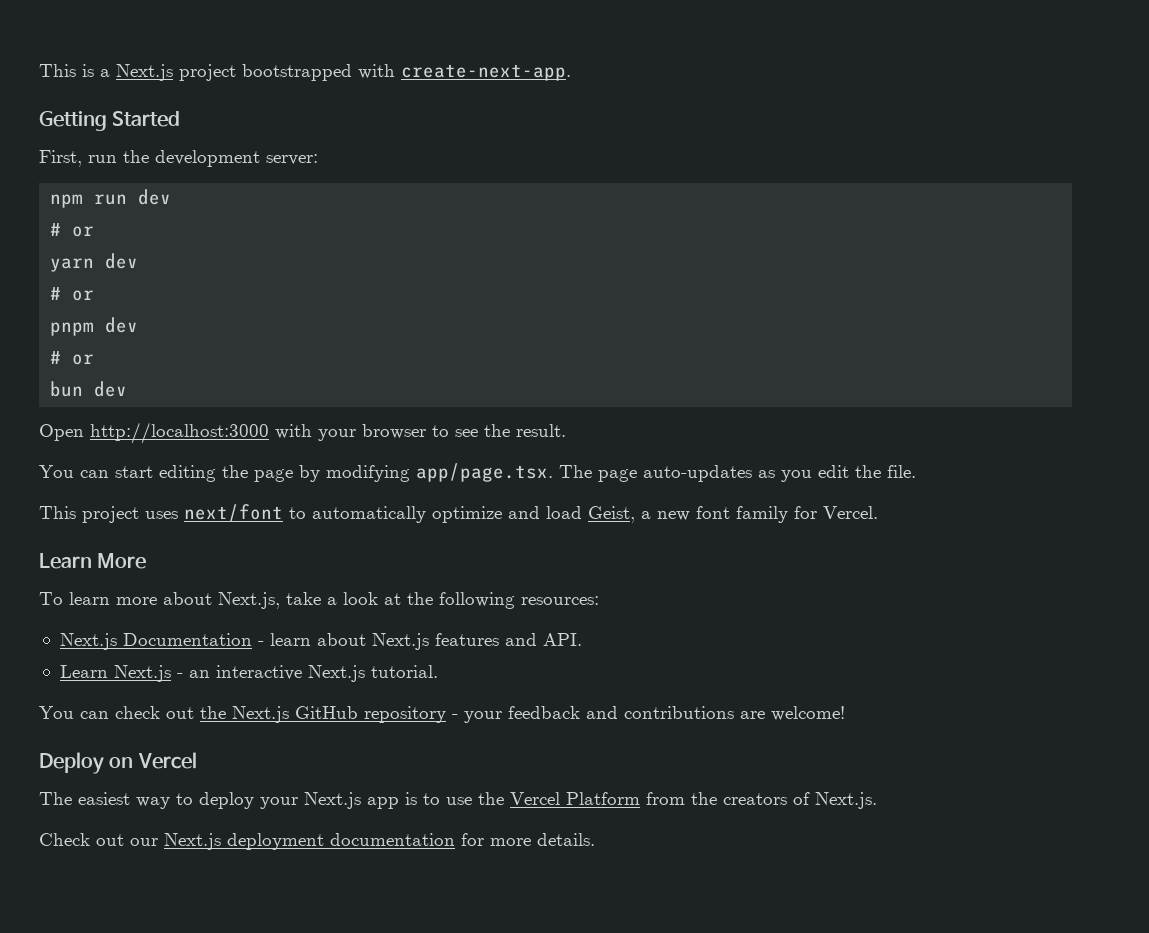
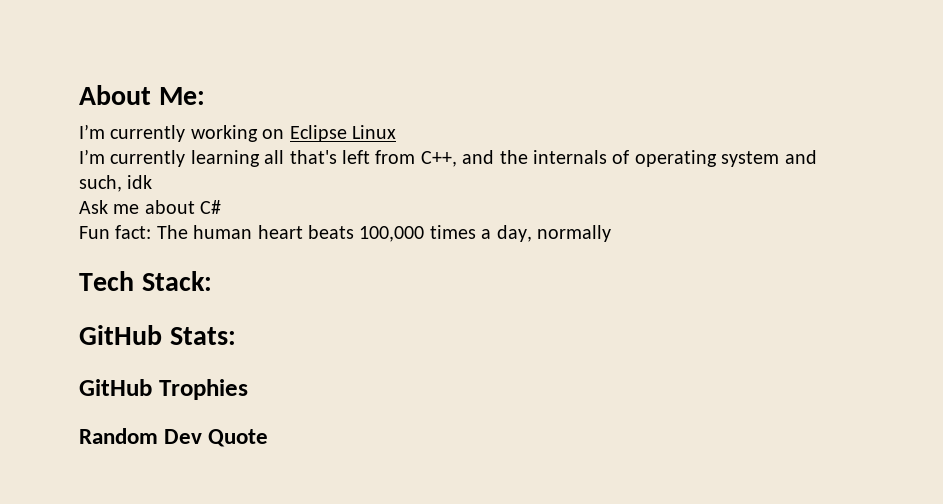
[39,64,571,81] [39,111,181,131] [39,150,318,167] [50,189,172,208] [50,223,95,237] [50,253,139,272] [50,287,95,301] [50,317,139,336] [50,351,95,365] [50,381,128,397] [39,422,566,444] [39,463,916,482] [39,504,878,523] [39,553,147,569] [39,592,599,609] [59,633,582,650] [59,665,438,682] [39,706,845,723] [39,752,197,774] [39,792,877,809] [39,833,595,850] This is a Next.js project bootstrapped with create-next-app. // Getting Started // First, run the development server: // npm run dev // # or // yarn dev // # or // pnpm dev // # or // bun dev // Open http://localhost:3000 with your browser to see the result. // You can start editing the page by modifying app/page.tsx. The page auto-updates as you edit the file. // This project uses next/font to automatically optimize and load Geist, a new font family for Vercel. // Learn More // To learn more about Next.js, take a look at the following resources: // Next.js Documentation - learn about Next.js features and API. // Learn Next.js - an interactive Next.js tutorial. // You can check out the Next.js GitHub repository - your feedback and contributions are welcome! // Deploy on Vercel // The easiest way to deploy your Next.js app is to use the Vercel Platform from the creators of Next.js. // Check out our Next.js deployment documentation for more details. -> [79,85,205,105] [79,124,396,142] [79,149,817,167] [79,175,153,192] [79,200,222,214] [79,225,611,242] [79,271,212,291] [79,325,236,345] [79,379,248,400] [79,428,269,447] About Me: // I’m currently working on Eclipse Linux // I’m currently learning all that's left from C++, and the internals of operating system and such, idk // Ask me about C# // Fun fact: The human heart beats 100,000 times a day, normally // Tech Stack: // GitHub Stats: // GitHub Trophies // Random Dev Quote

